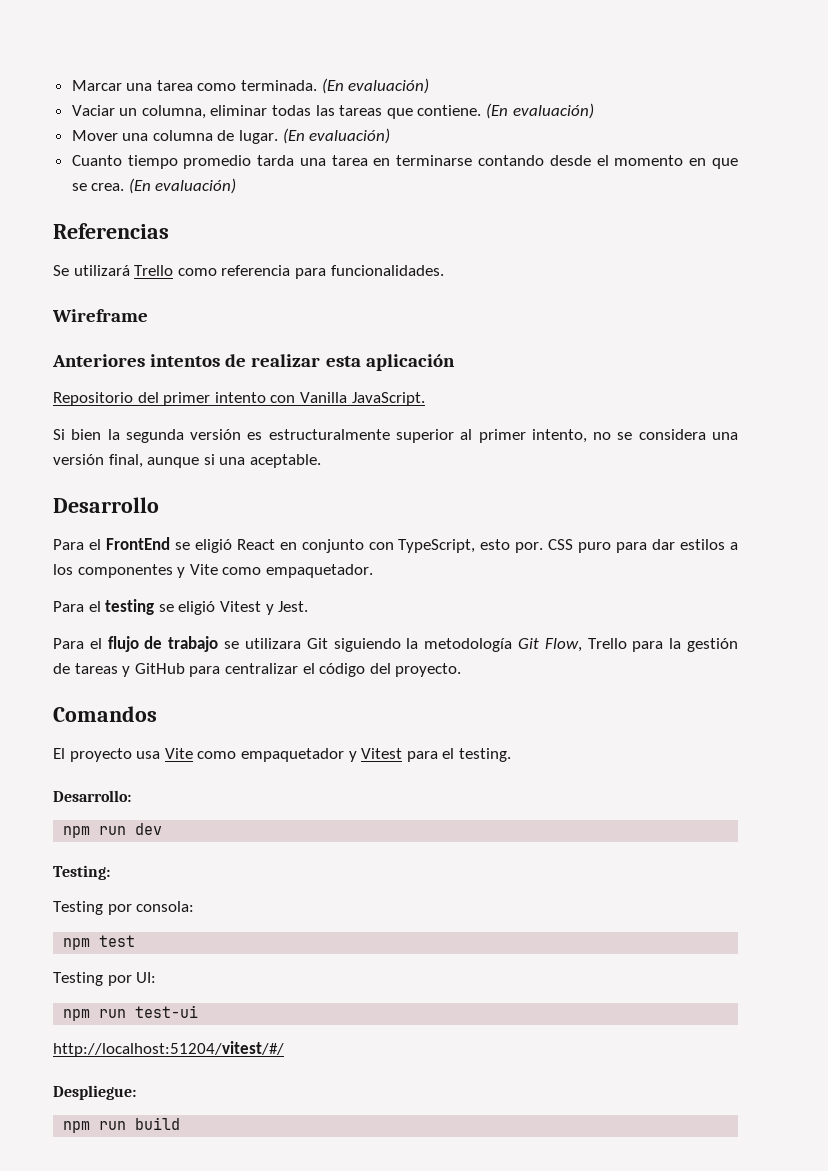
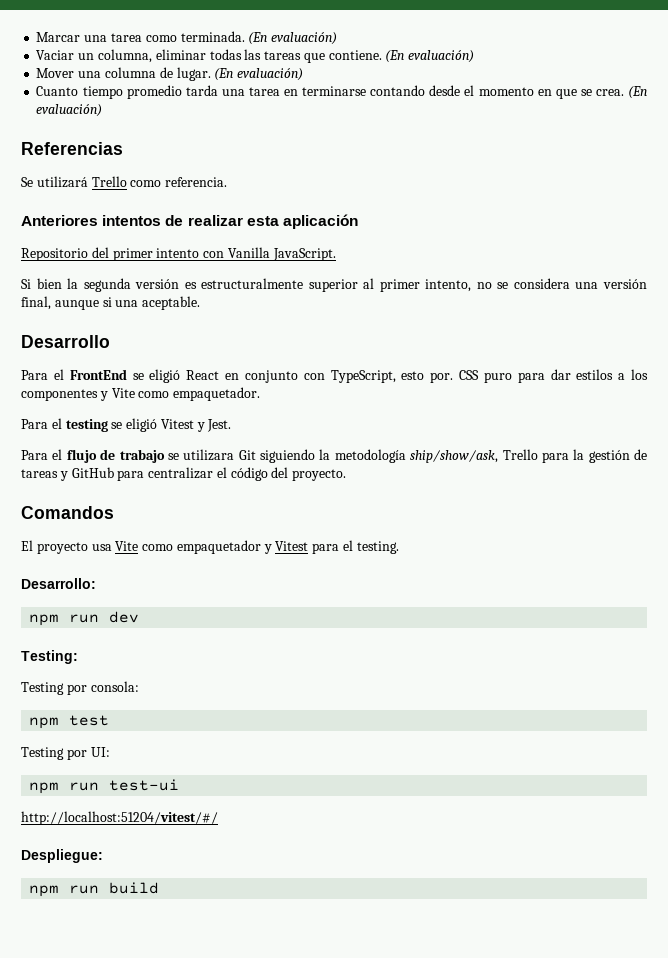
[221,265,444,279] [52,309,148,322] referencia para funcionalidades. // Wireframe -> [165,177,228,187] referencia.
[517,638,582,652] Git Flow, -> [410,450,499,463] ship/show/ask,

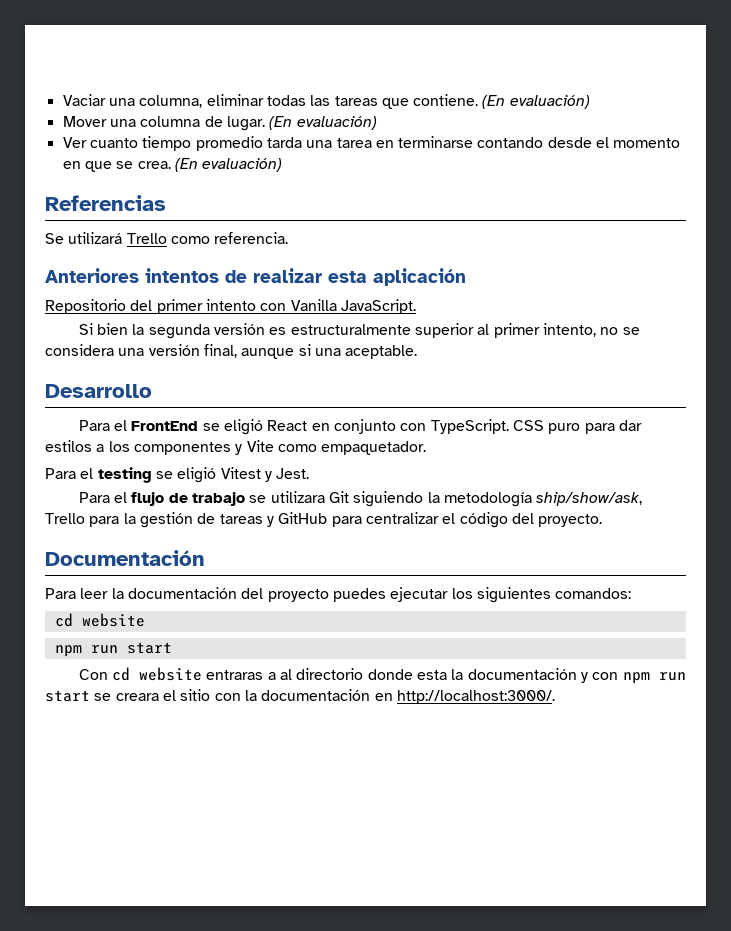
[36,31,338,45] [36,50,95,60] Marcar una tarea como terminada. (En evaluación) // Vaciar un -> [62,94,135,106] Vaciar una
[36,86,79,96] Cuanto -> [62,137,138,148] Ver cuanto
[330,370,454,383] TypeScript, esto por. -> [430,419,509,434] TypeScript.
[21,506,114,519] [21,540,399,554] [21,578,96,589] [29,611,140,626] [21,650,78,664] [21,681,139,695] [29,715,110,729] [21,747,110,760] [29,779,180,794] [21,811,218,825] [21,849,103,863] [29,882,160,897] Comandos // El proyecto usa Vite como empaquetador y Vitest para el testing. // Desarrollo: // npm run dev // Testing: // Testing por consola: // npm test // Testing por UI: // npm run test-ui // http://localhost:51204/vitest/#/ // Despliegue: // npm run build -> [45,550,205,566] [45,587,632,603] [54,613,145,627] [54,642,172,657] [78,667,686,684] [45,689,555,704] Documentación // Para leer la documentación del proyecto puedes ejecutar los siguientes comandos: // cd website // npm run start // Con cd website entraras a al directorio donde esta la documentación y con npm run start se creara el sitio con la documentación en http://localhost:3000/.

